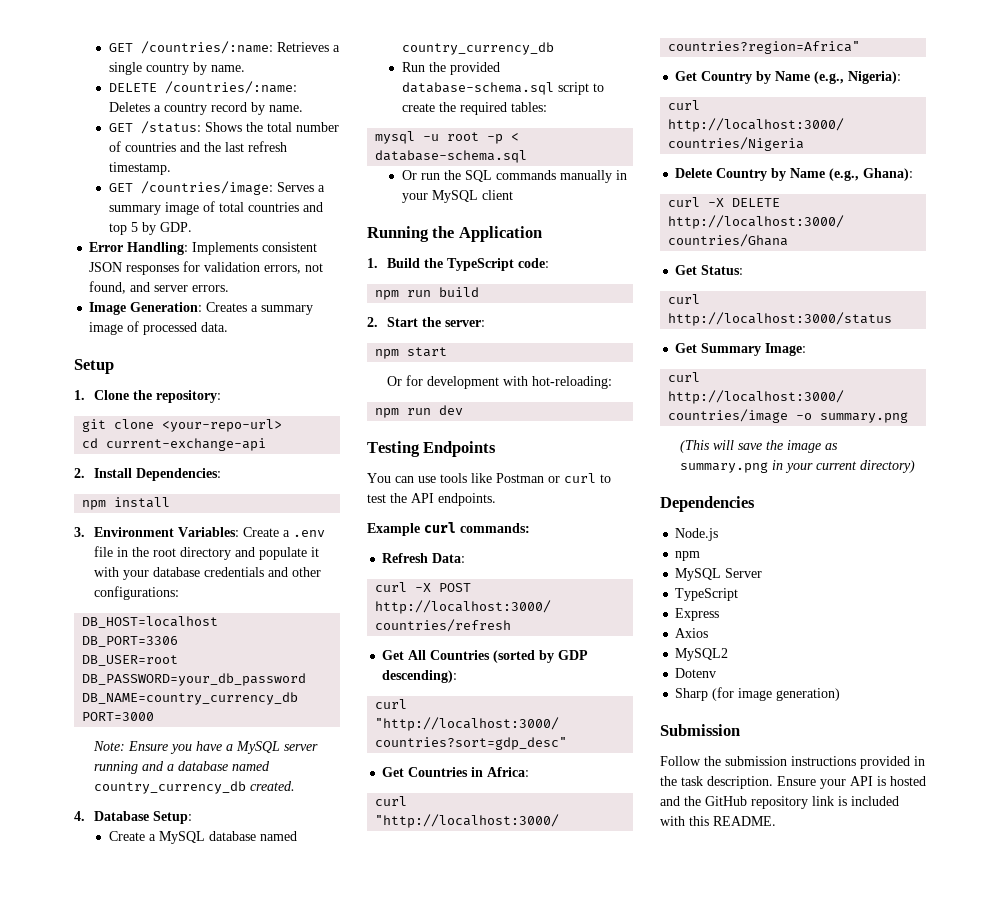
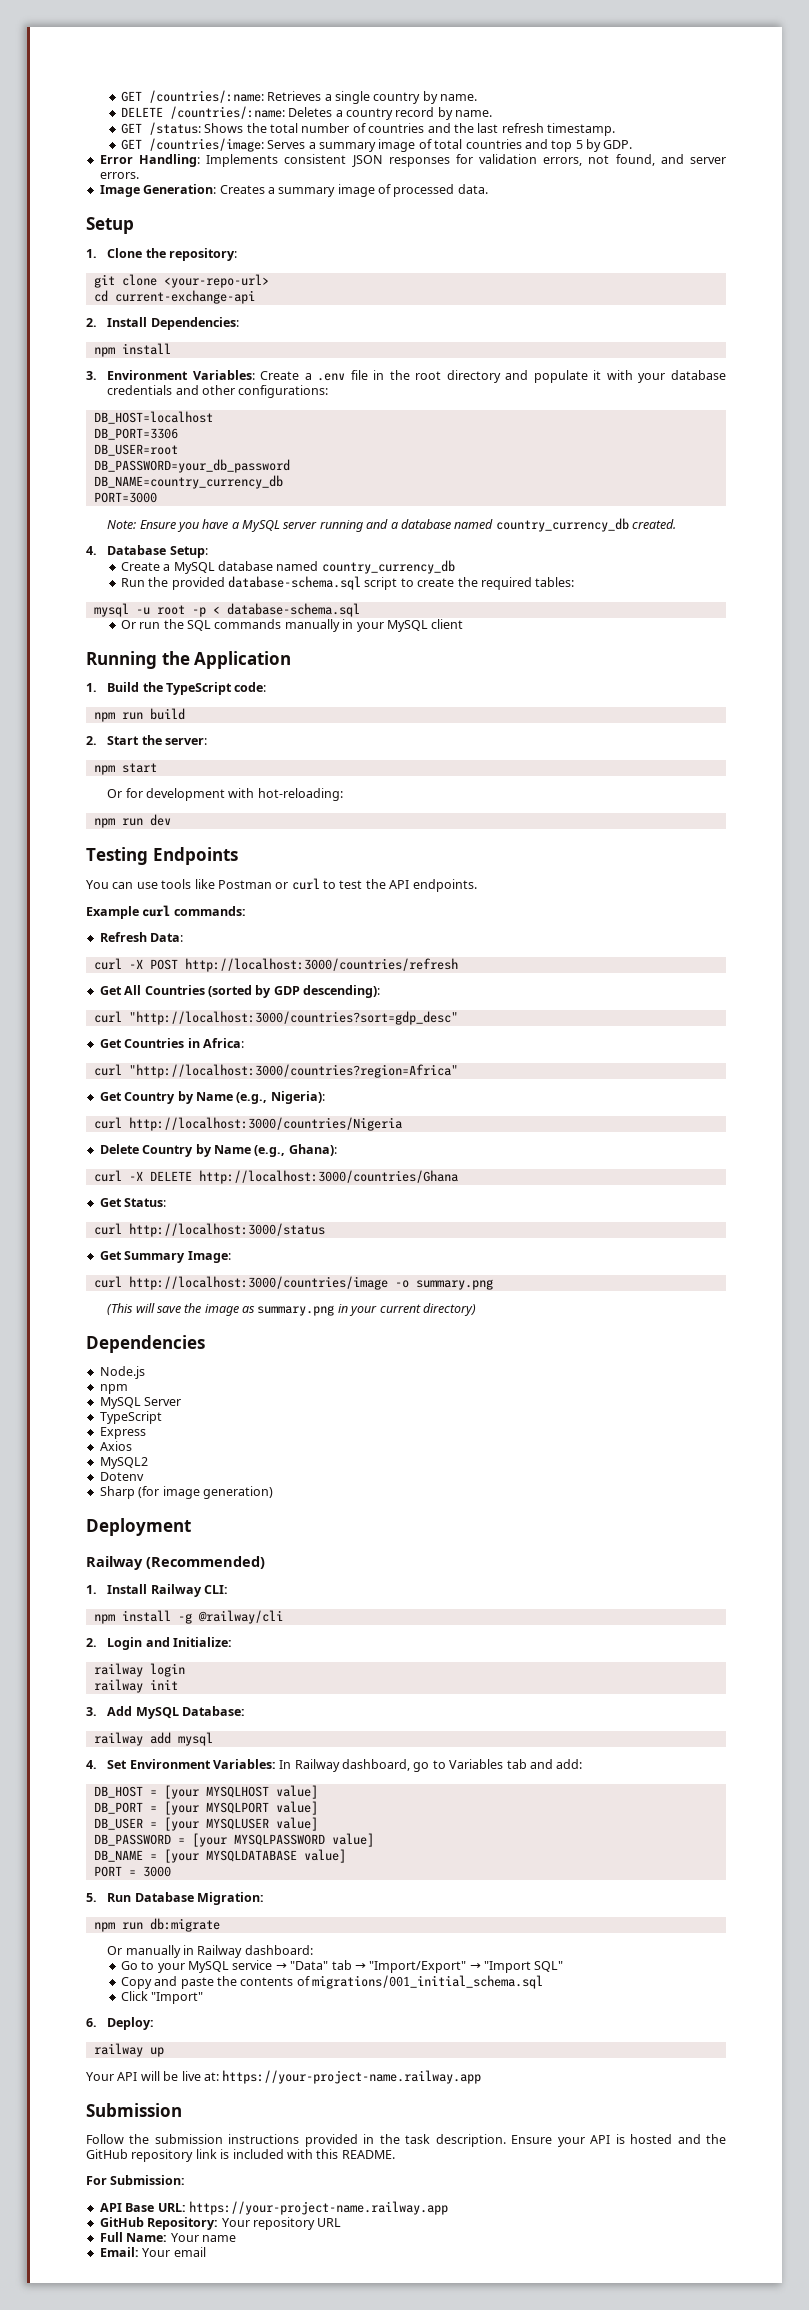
(841, 694) none -> [86,1518,191,1536] [86,1556,265,1570] [86,1584,228,1597] [93,1610,283,1624] [86,1637,232,1650] [93,1663,185,1677] [93,1679,178,1693] [86,1706,245,1719] [93,1732,213,1746] [86,1759,583,1772] [93,1785,318,1799] [93,1801,318,1815] [93,1817,318,1831] [93,1833,374,1847] [93,1849,346,1863] [93,1866,171,1877] [86,1892,264,1905] [93,1918,220,1932] [107,1945,313,1958] [120,1960,564,1973] [120,1975,544,1989] [120,1991,204,2004] [86,2017,155,2030] [93,2043,164,2057] [86,2070,482,2084] // Deployment // Railway (Recommended) // 1. Install Railway CLI: // npm install -g @railway/cli // 2. Login and Initialize: // railway login // railway init // 3. Add MySQL Database: // railway add mysql // 4. Set Environment Variables: In Railway dashboard, go to Variables tab and add: // DB_HOST = [your MYSQLHOST value] // DB_PORT = [your MYSQLPORT value] // DB_USER = [your MYSQLUSER value] // DB_PASSWORD = [your MYSQLPASSWORD value] // DB_NAME = [your MYSQLDATABASE value] // PORT = 3000 // 5. Run Database Migration: // npm run db:migrate // Or manually in Railway dashboard: // Go to your MySQL service → "Data" tab → "Import/Export" → "Import SQL" // Copy and paste the contents of migrations/001_initial_schema.sql // Click "Import" // 6. Deploy: // railway up // Your API will be live at: https://your-project-name.railway.app
(776, 821) none -> [86,2175,186,2185] [99,2201,448,2215] [99,2217,342,2230] [99,2232,236,2242] [99,2247,206,2257] // For Submission: // API Base URL: https://your-project-name.railway.app // GitHub Repository: Your repository URL // Full Name: Your name // Email: Your email

